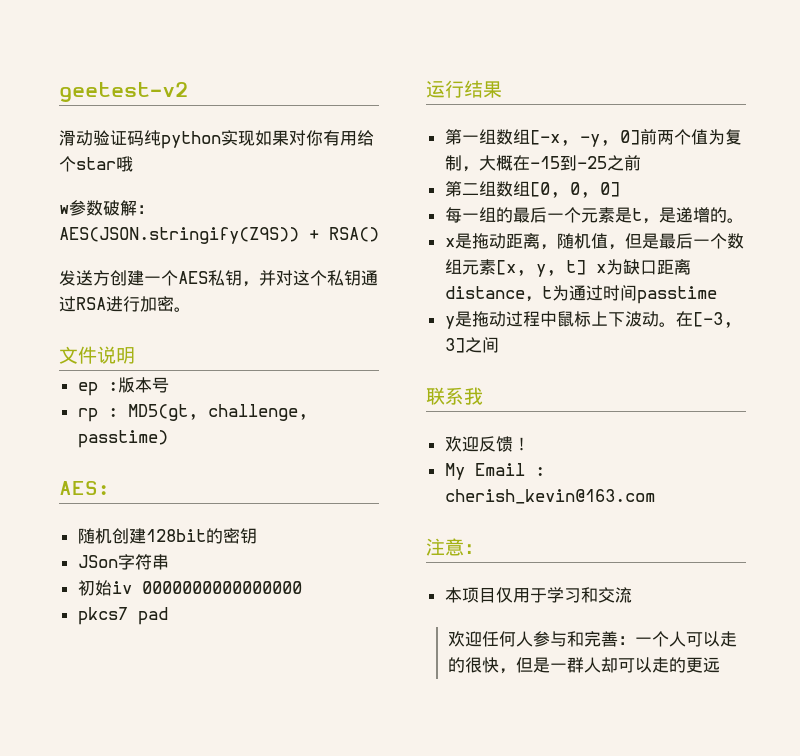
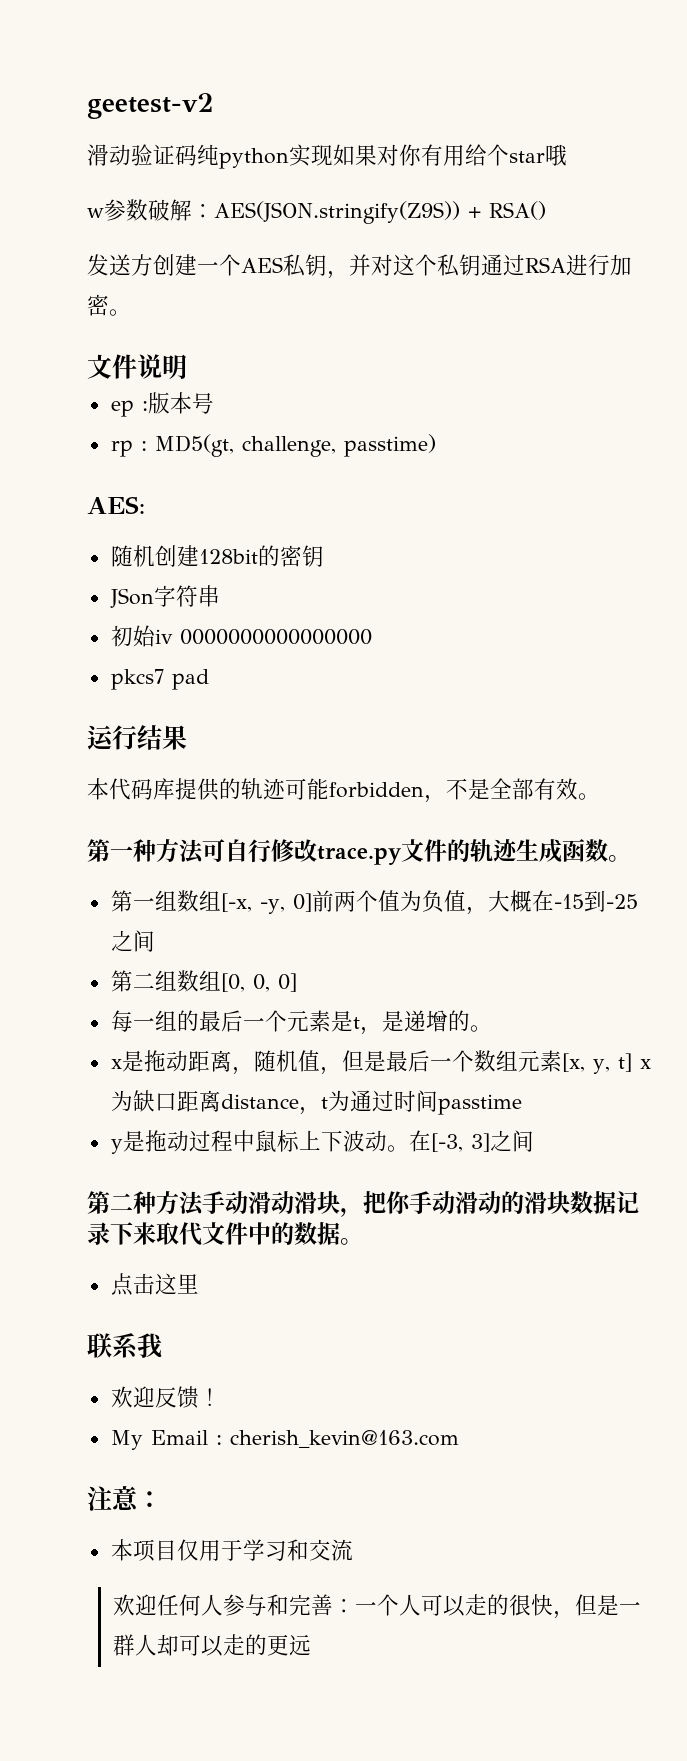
(502, 89) none -> [87,778,600,803] [87,839,631,865] // 本代码库提供的轨迹可能forbidden，不是全部有效。 // 第一种方法可自行修改trace.py文件的轨迹生成函数。
[724,129,742,145] [444,155,462,171] 复制 -> [421,890,466,913] 负值
[623,155,641,171] 前 -> [132,930,155,952] 间
(499, 345) none -> [87,1191,639,1217] [87,1222,363,1246] [110,1273,199,1296] // 第二种方法手动滑动滑块，把你手动滑动的滑块数据记录下来取代文件中的数据。 // 点击这里

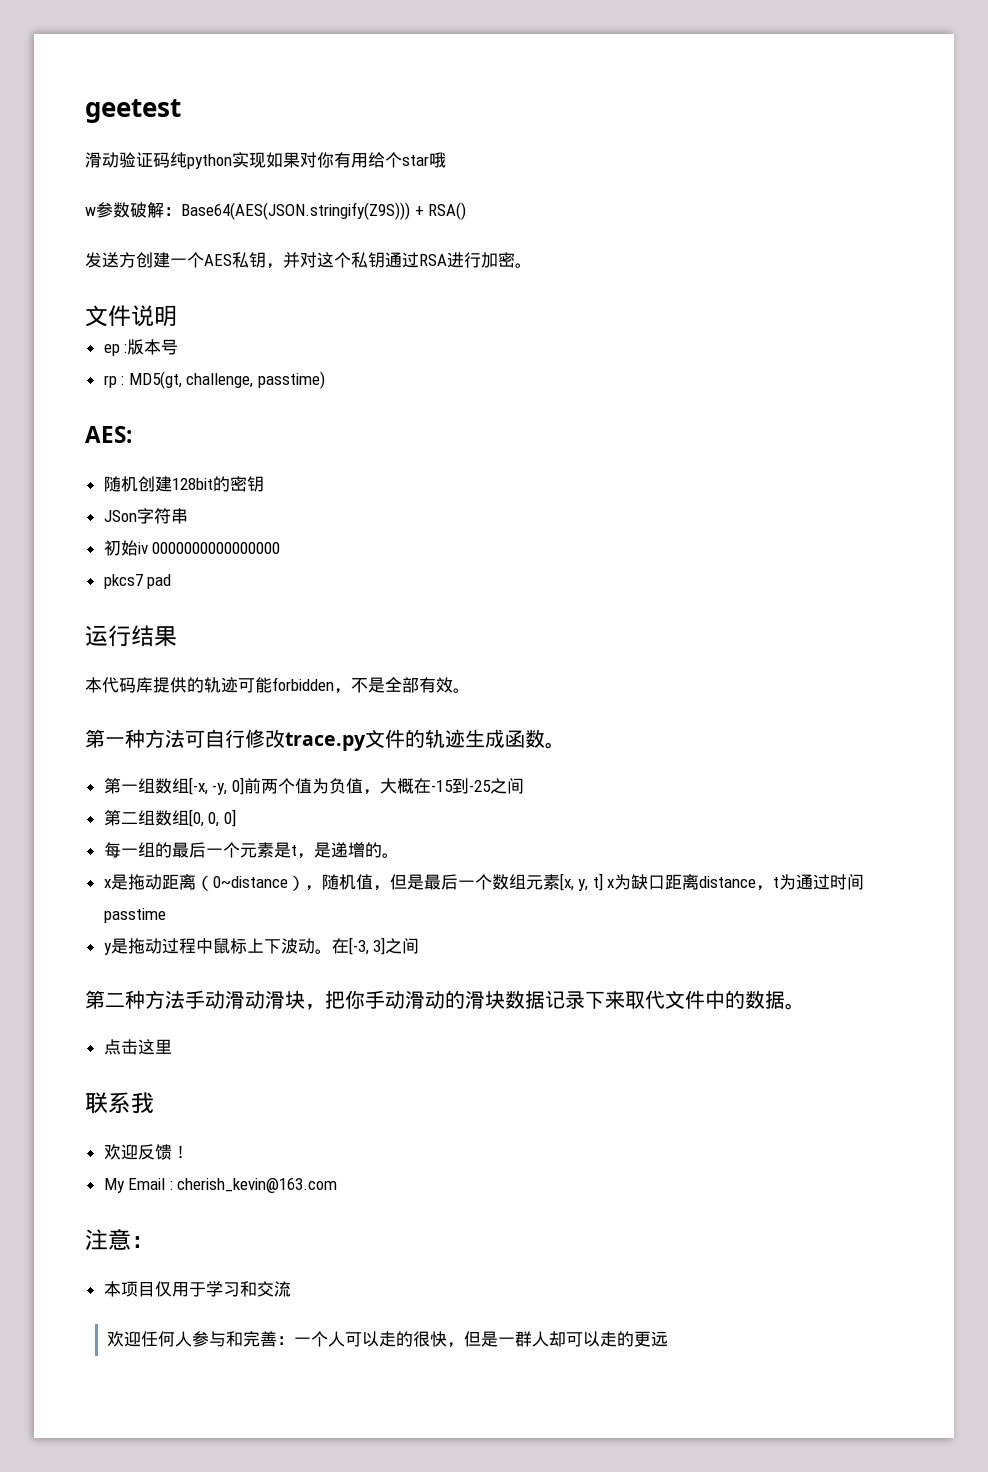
[87,93,214,119] geetest-v2 -> [85,99,181,123] geetest
[214,201,460,224] AES(JSON.stringify(Z9S)) -> [181,202,410,220] Base64(AES(JSON.stringify(Z9S)))
(232, 1061) none -> [195,875,305,891] （0~distance）

